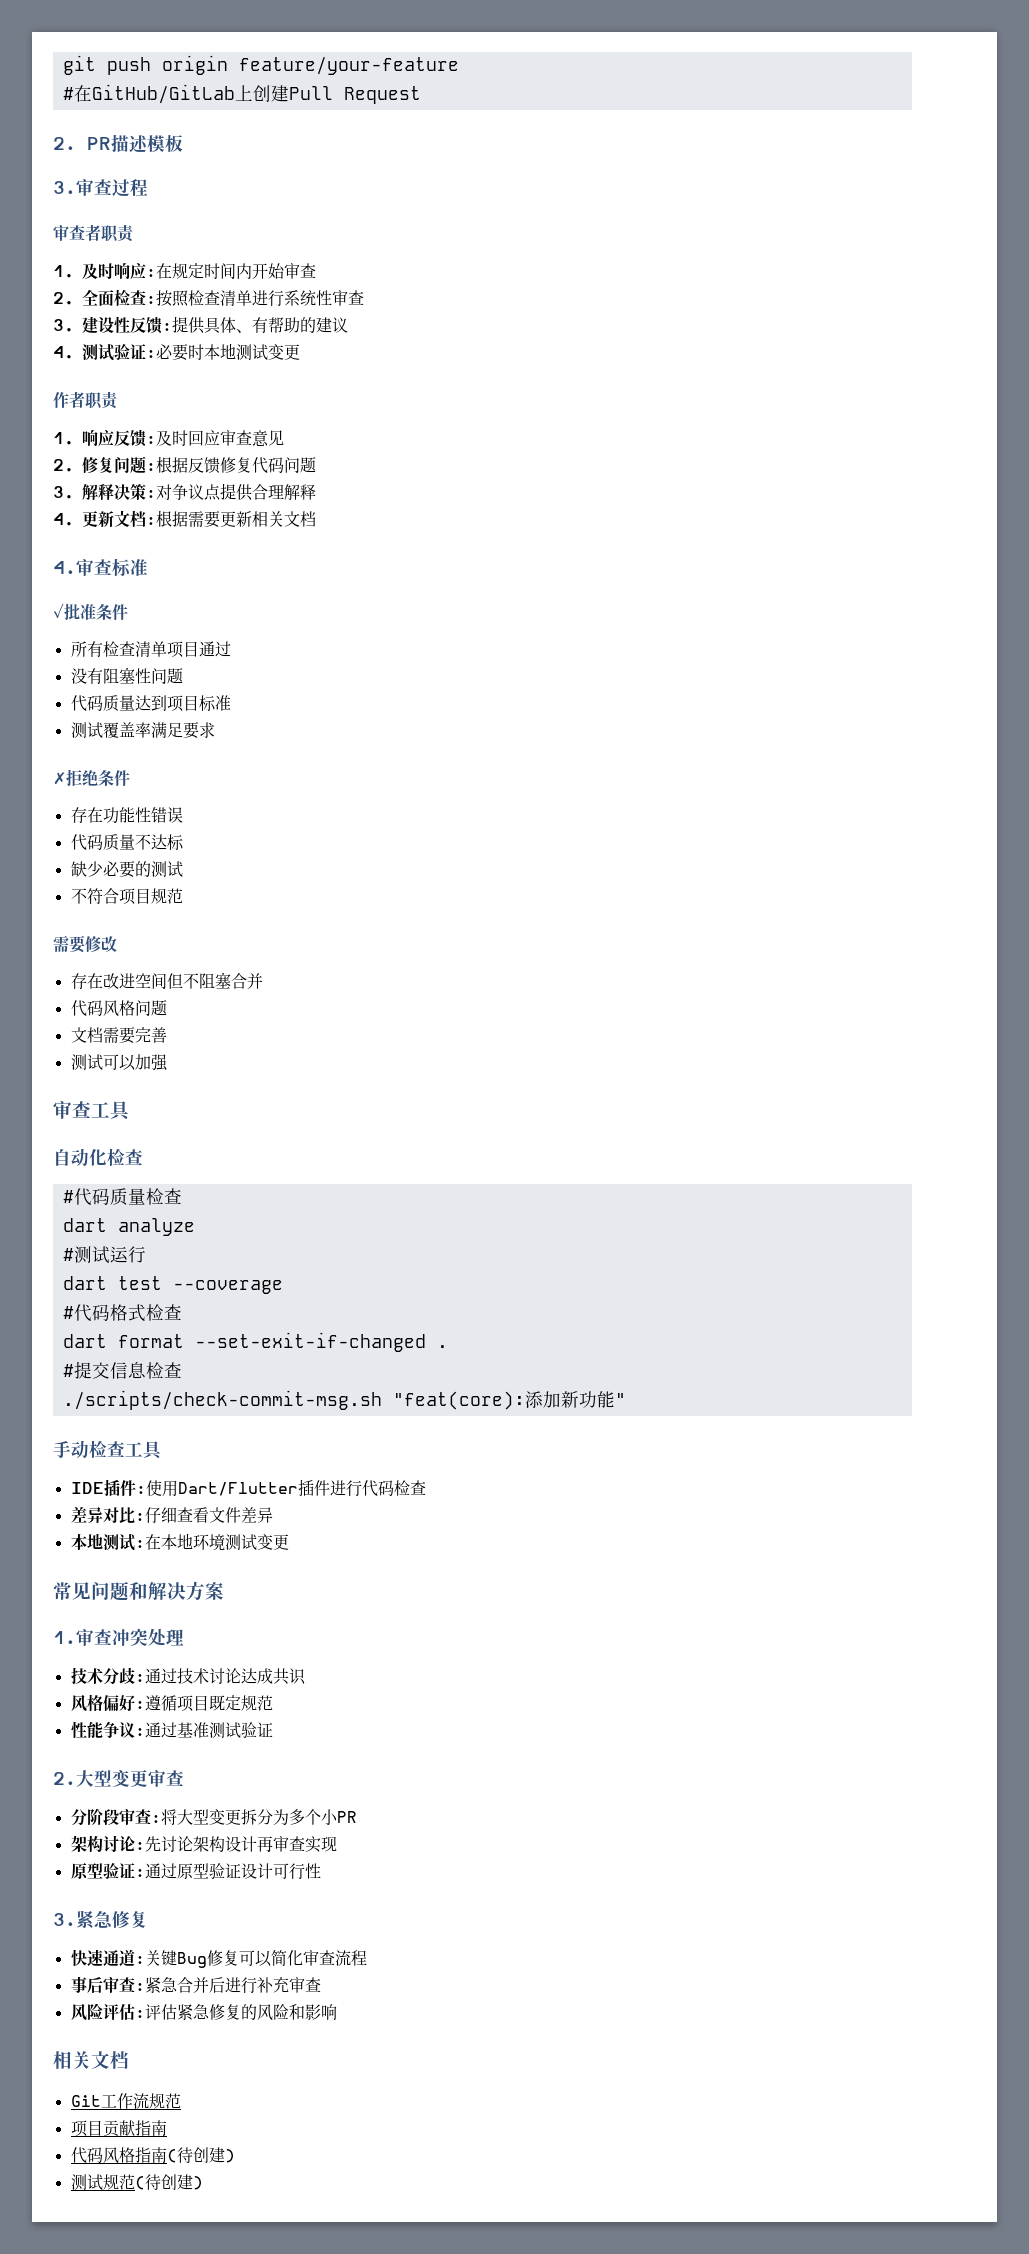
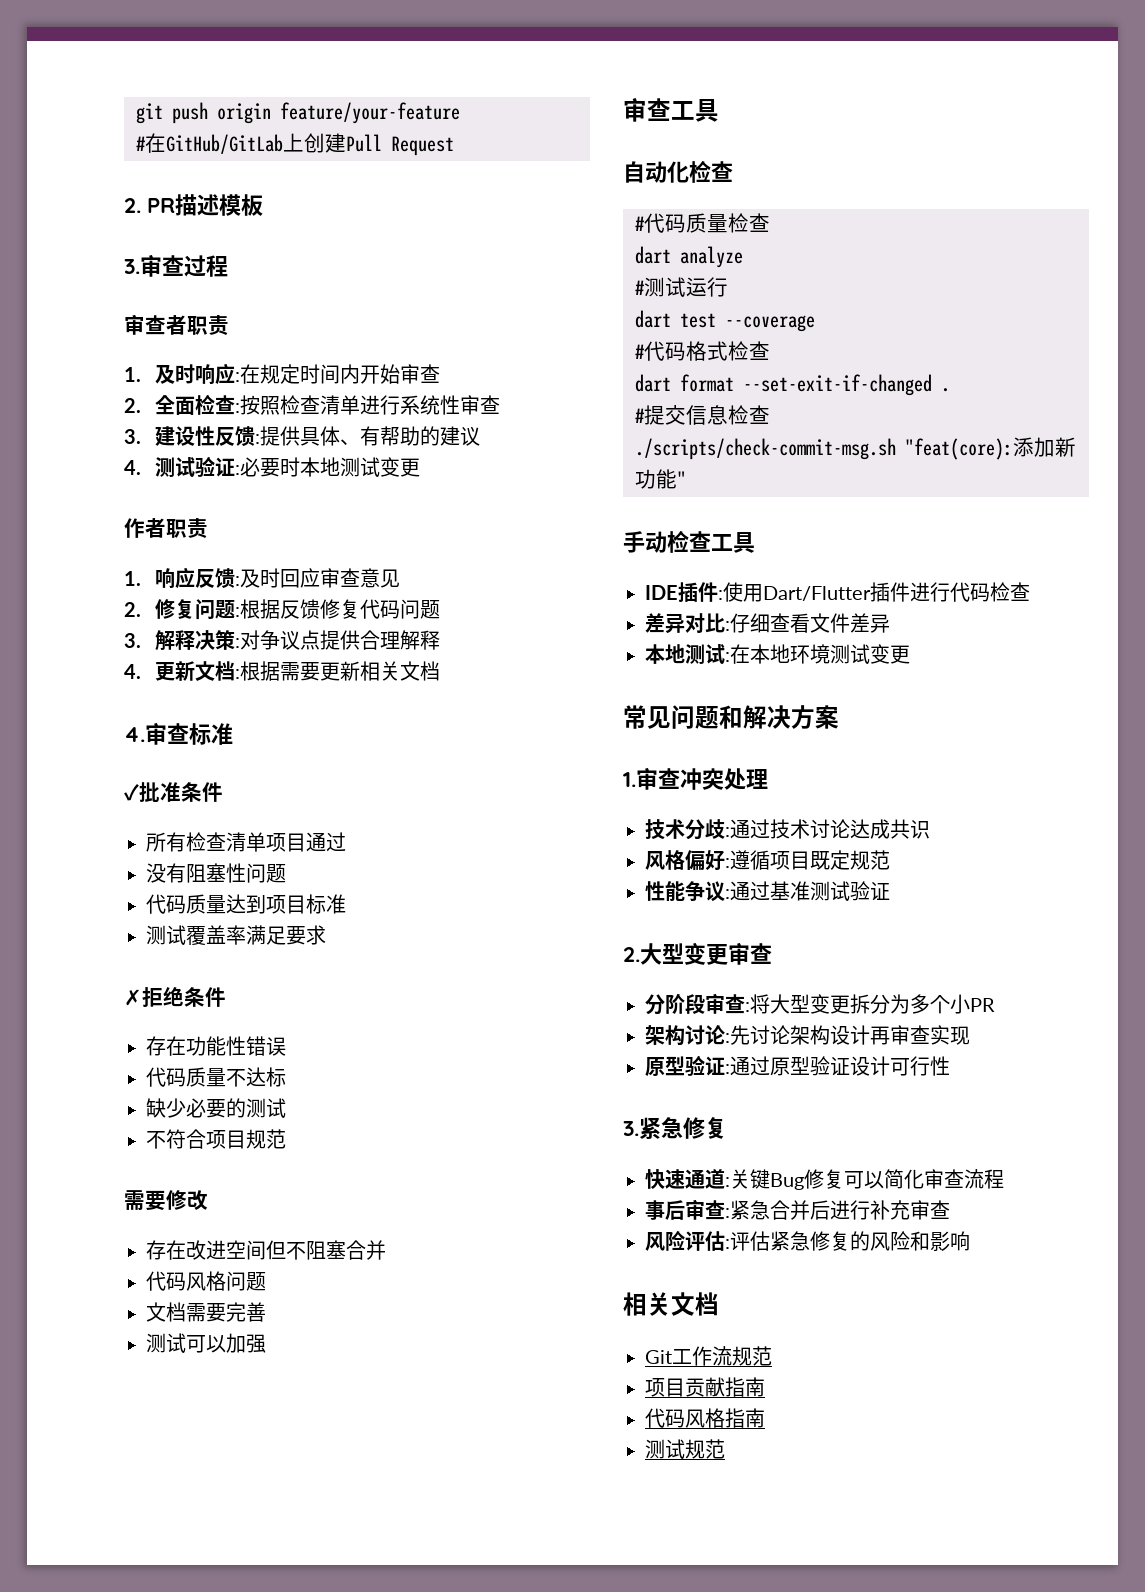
[166,2147,235,2163] (待创建) -> (765, 1418) none
[134,2174,203,2190] (待创建) -> (725, 1449) none

